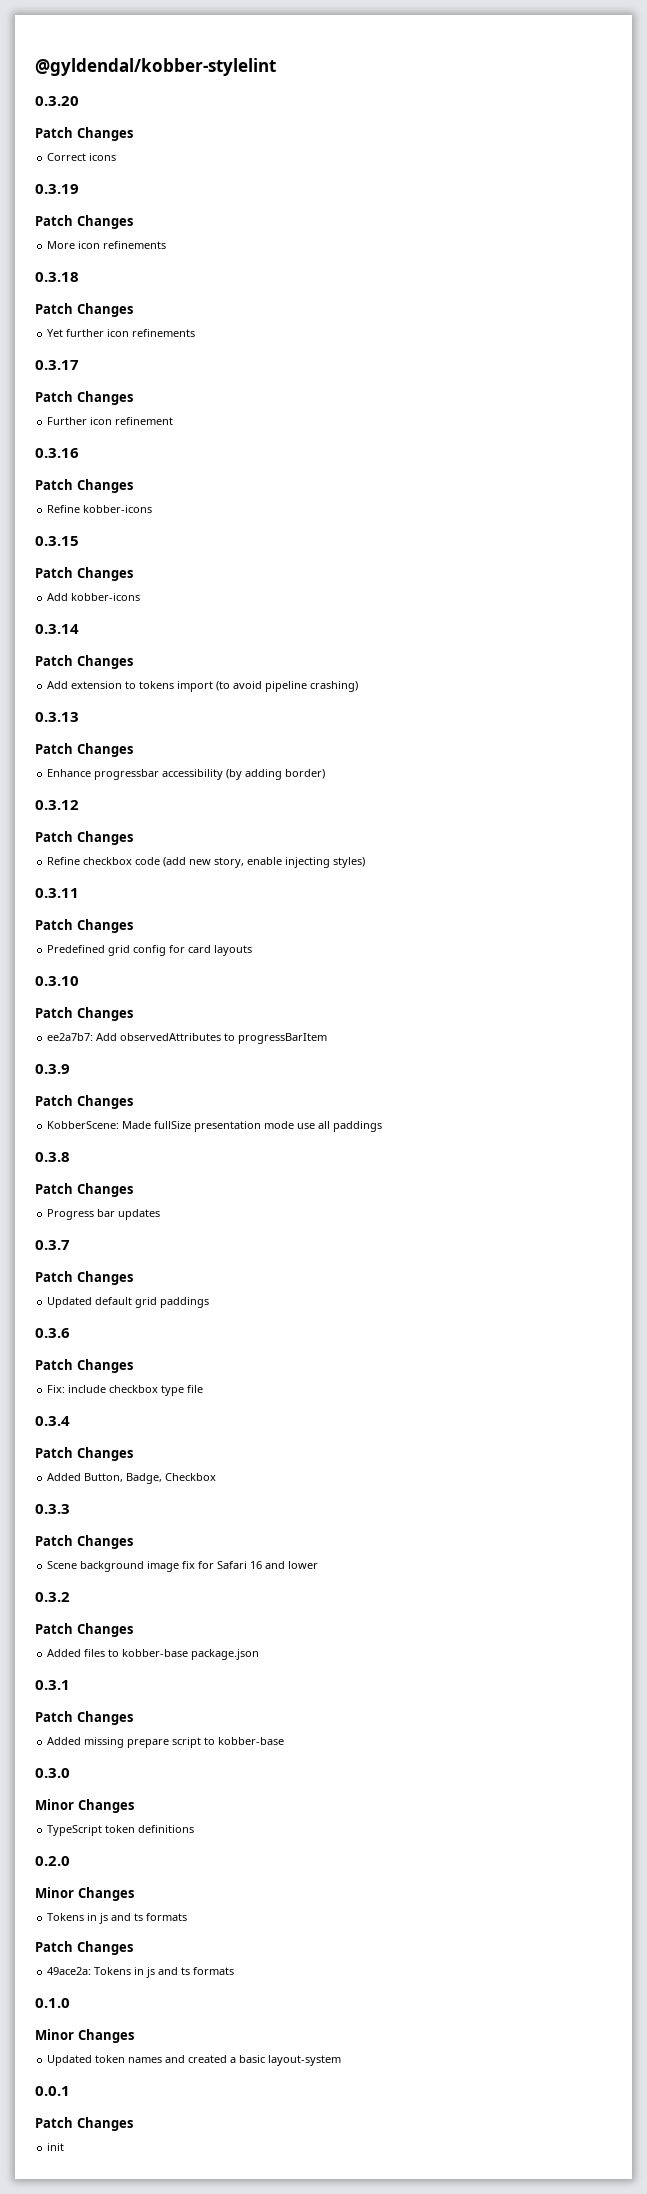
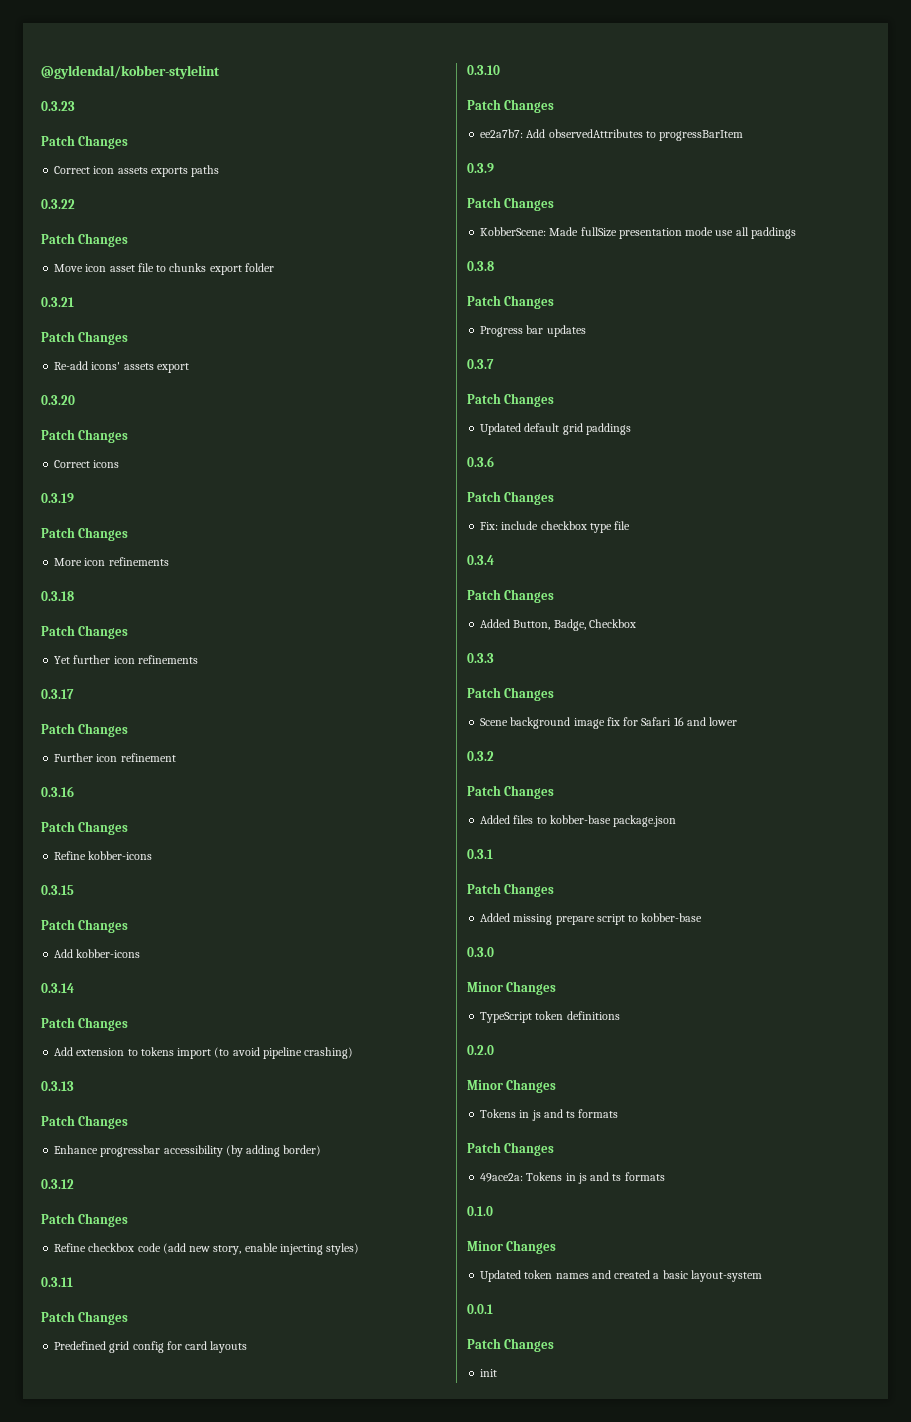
(276, 67) none -> [41,101,75,111] [41,135,129,149] [54,165,220,177] [41,199,75,209] [41,233,129,247] [54,263,274,275] [41,297,74,307] [41,331,129,345] [54,361,189,373] // 0.3.23 // Patch Changes // Correct icon assets exports paths // 0.3.22 // Patch Changes // Move icon asset file to chunks export folder // 0.3.21 // Patch Changes // Re-add icons' assets export

